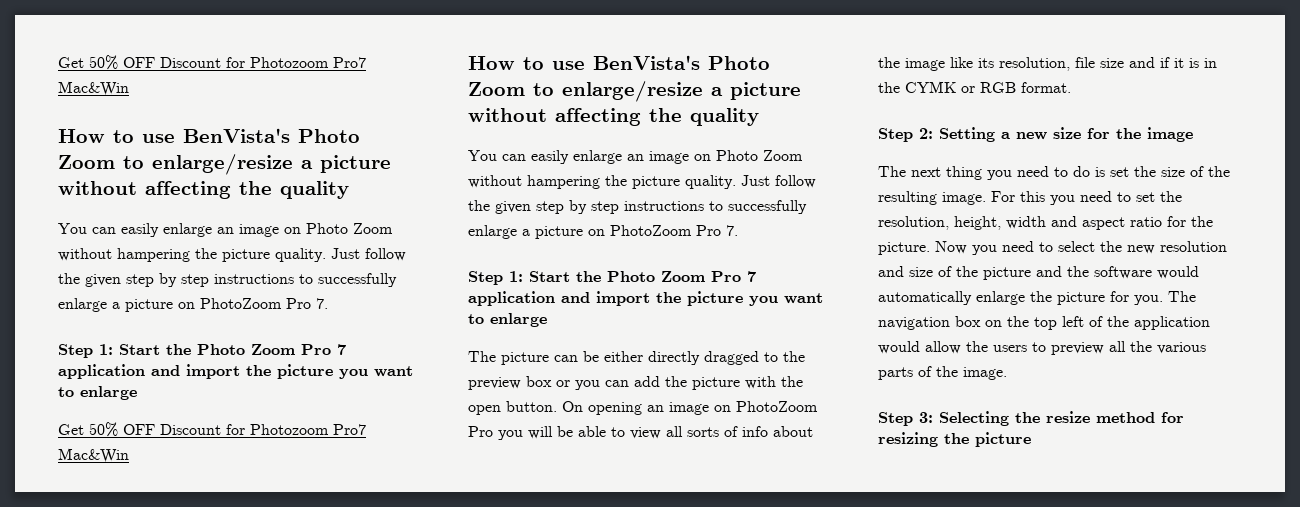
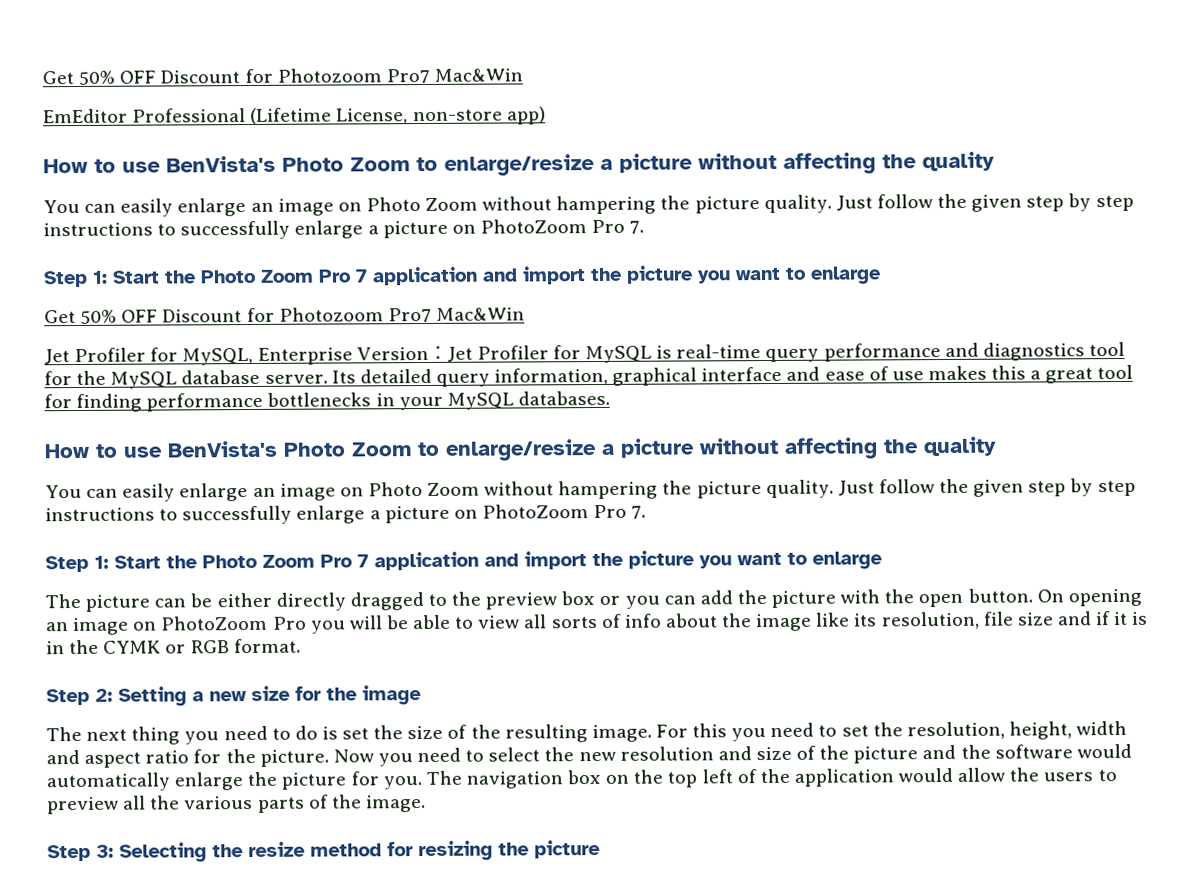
[58,55,366,70] [58,81,129,96] Get 50% OFF Discount for Photozoom Pro7 Mac&Win -> [42,68,523,85] [43,106,546,125] Get 50% OFF Discount for Photozoom Pro7 Mac&Win // EmEditor Professional (Lifetime License, non-store app)
(129, 455) none -> [44,341,1125,366] [44,364,1134,389] [44,390,610,413] // Jet Profiler for MySQL, Enterprise Version：Jet Profiler for MySQL is real-time query performance and diagnostics tool for the MySQL database server. Its detailed query information, graphical interface and ease of use makes this a great tool for finding performance bottlenecks in your MySQL databases.

